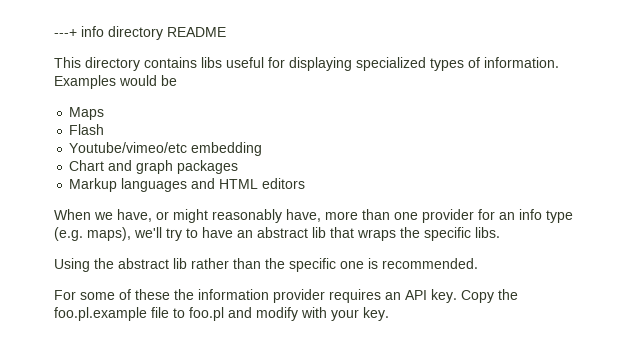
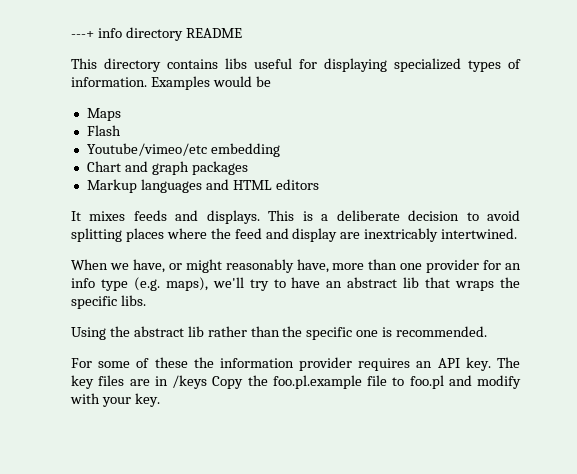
(306, 183) none -> [71,210,520,224] [71,228,518,242] // It mixes feeds and displays. This is a deliberate decision to avoid splitting places where the feed and display are inextricably intertwined.
(457, 296) none -> [497,357,520,368] [71,375,207,389] The key files are in /keys

